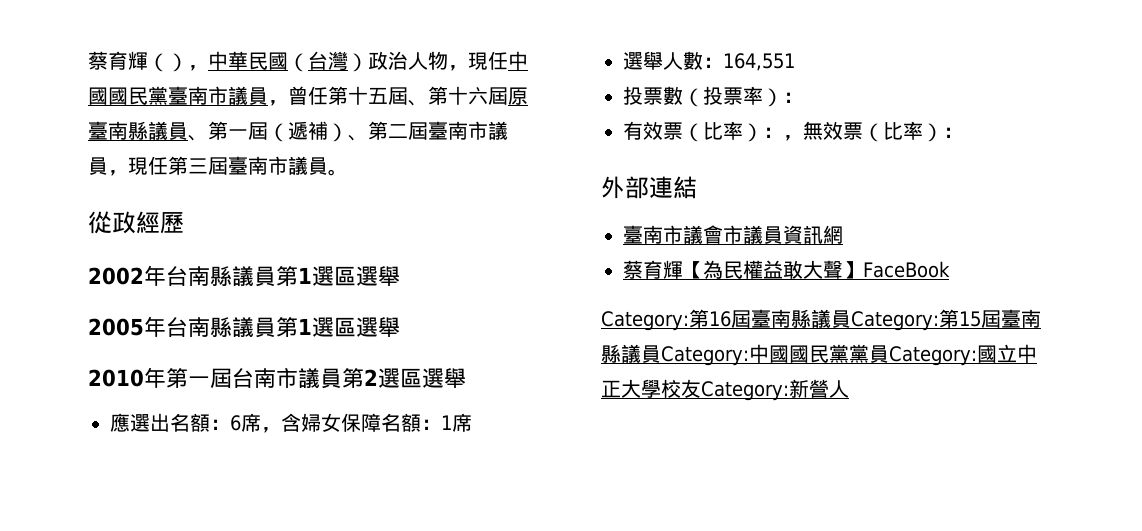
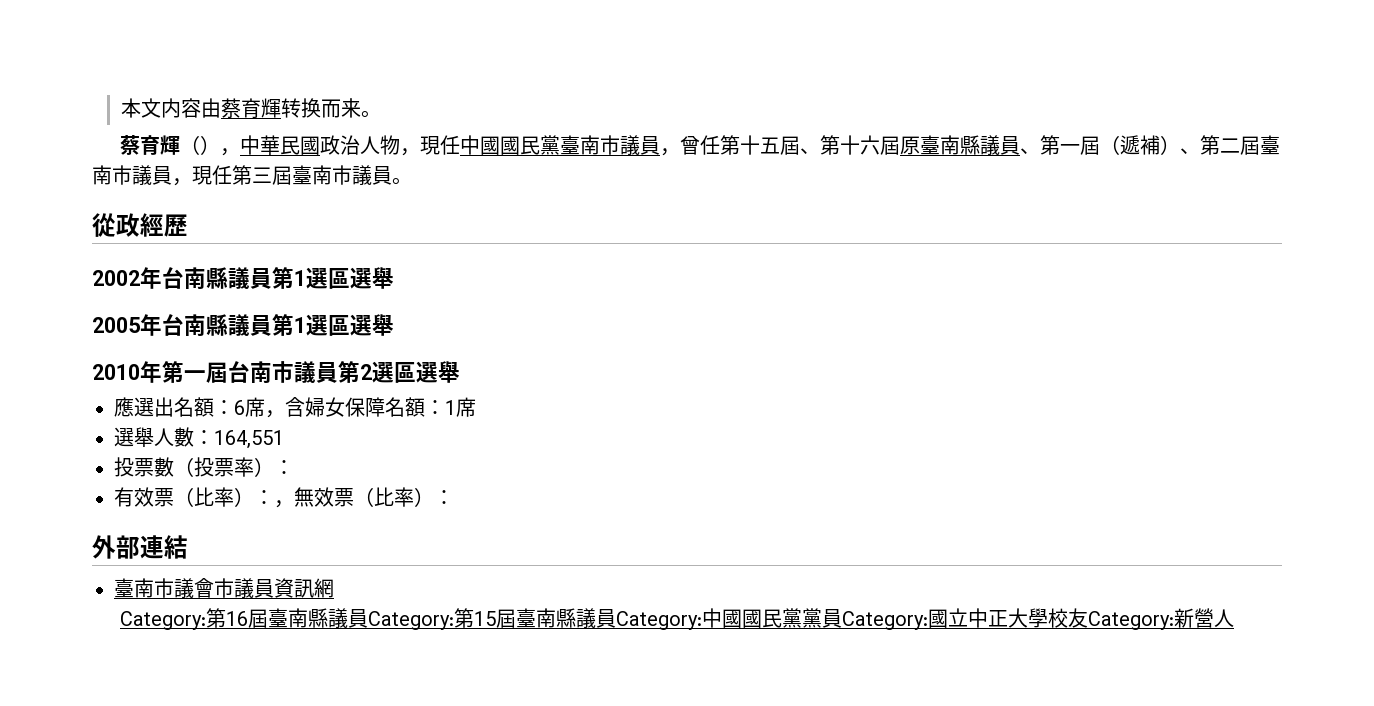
(88, 60) none -> [121,98,382,118] 本文内容由蔡育輝转换而来。 //
[288,51,368,72] （台灣） -> (320, 145) none
[623,260,950,279] // 蔡育輝【為民權益敢大聲】FaceBook -> (334, 588) none

